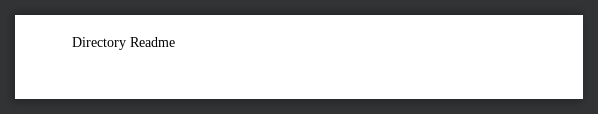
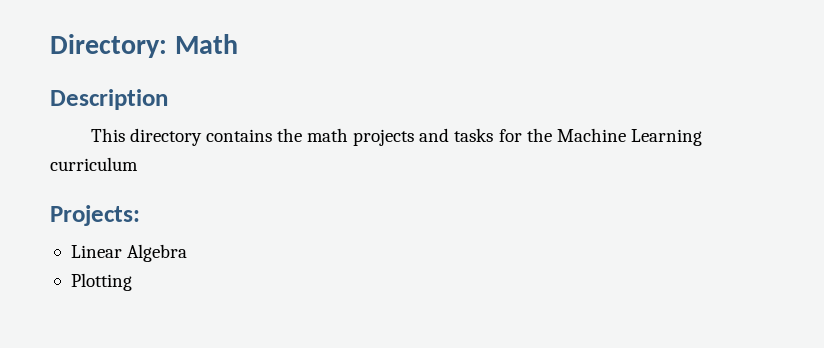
[72,37,175,50] Directory Readme -> [50,34,238,58] [50,89,168,110] [90,128,702,146] [50,157,138,171] [50,205,140,226] [70,244,188,262] [70,273,132,291] Directory: Math // Description // This directory contains the math projects and tasks for the Machine Learning curriculum // Projects: // Linear Algebra // Plotting

